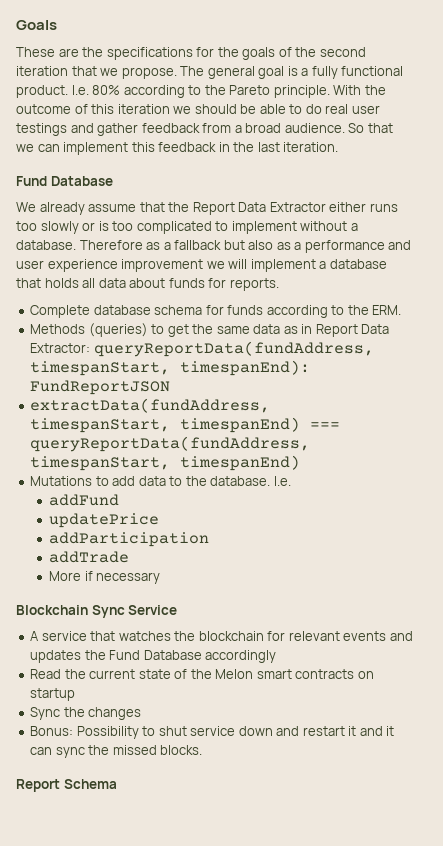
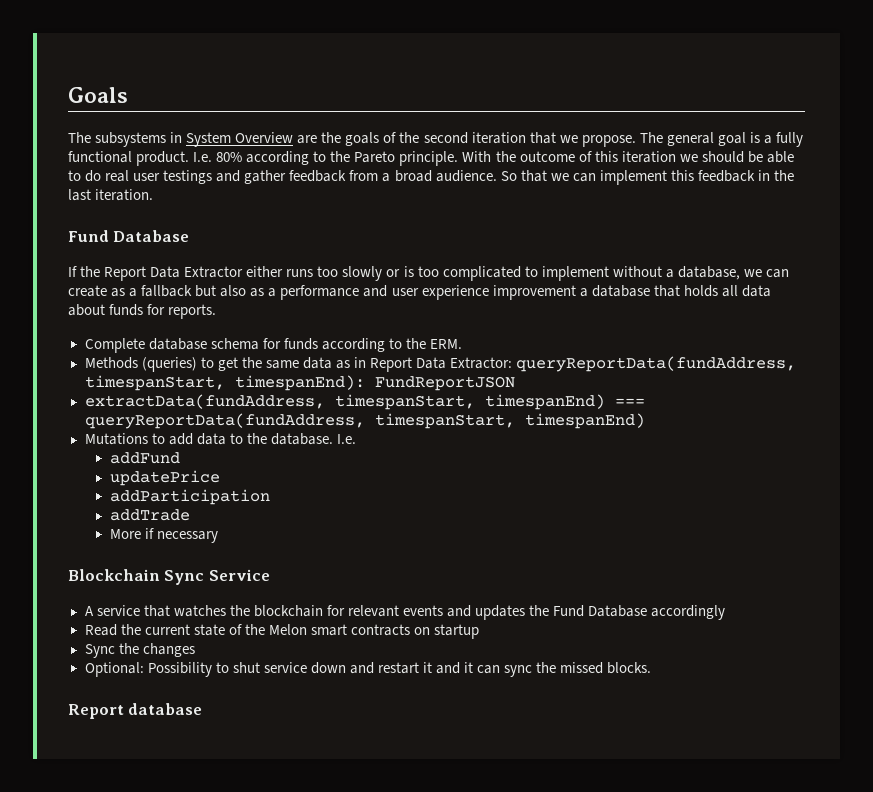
[16,47,215,60] These are the specifications for -> [68,132,318,147] The subsystems in System Overview are
[16,202,165,215] We already assume that -> [68,266,77,277] If
[16,240,143,250] database. Therefore -> [677,266,789,280] [68,285,107,297] database, we can create
[206,259,316,272] we will implement -> (576, 292) none
[30,726,74,736] Bonus: -> [84,662,144,677] Optional:
[63,779,117,789] Schema -> [128,703,203,715] database

